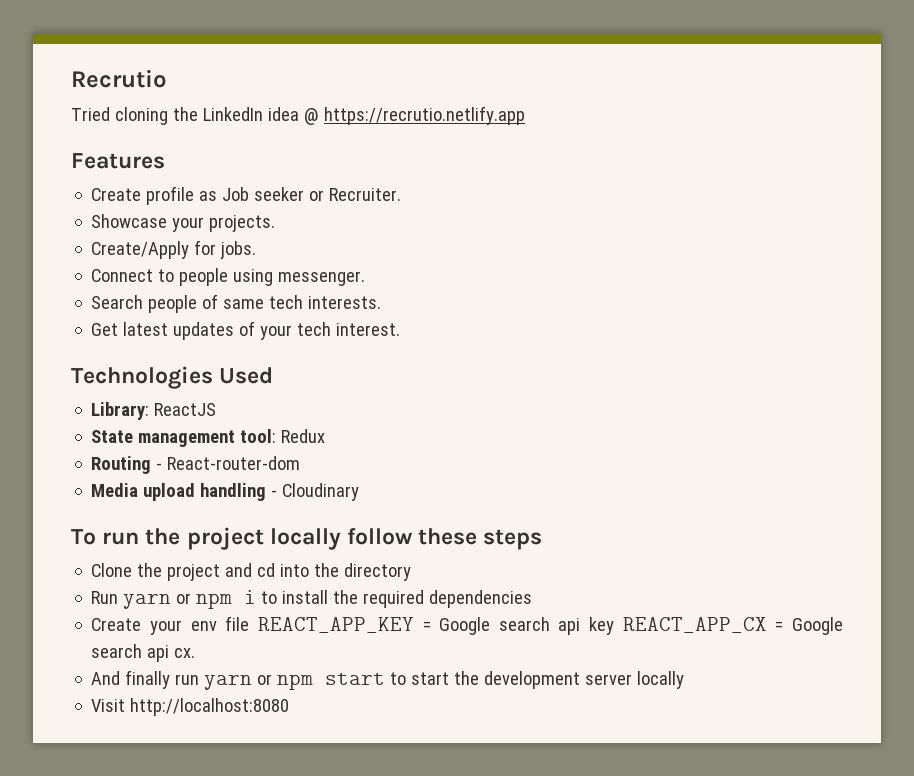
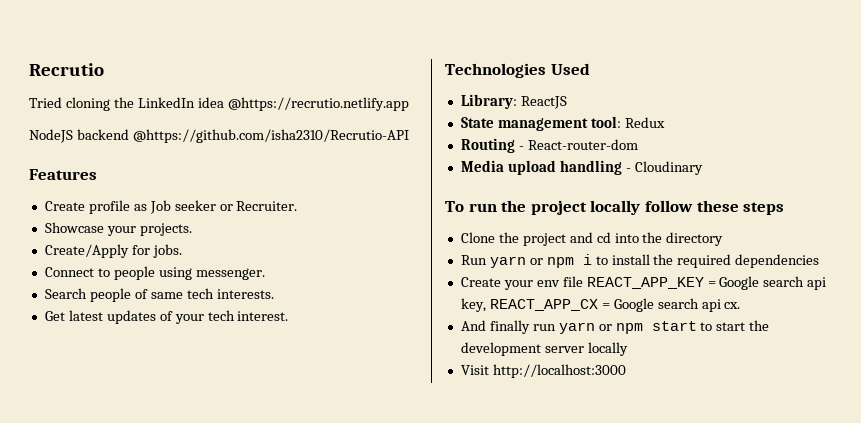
[303,106,525,125] @ https://recrutio.netlify.app -> [227,97,409,111] [29,129,409,143] @https://recrutio.netlify.app // NodeJS backend @https://github.com/isha2310/Recrutio-API
[589,617,615,635] key -> [460,298,486,312] key,
[130,698,290,716] http://localhost:8080 -> [492,364,626,378] http://localhost:3000

